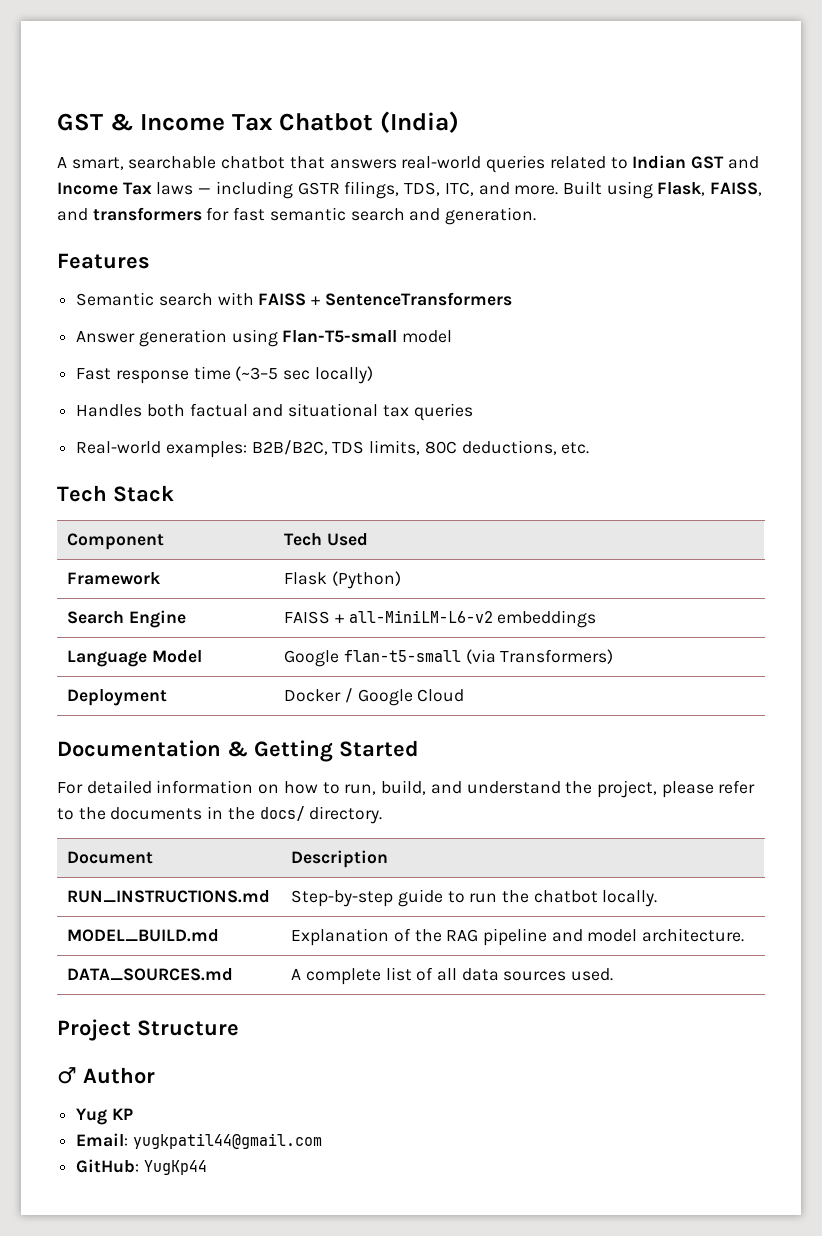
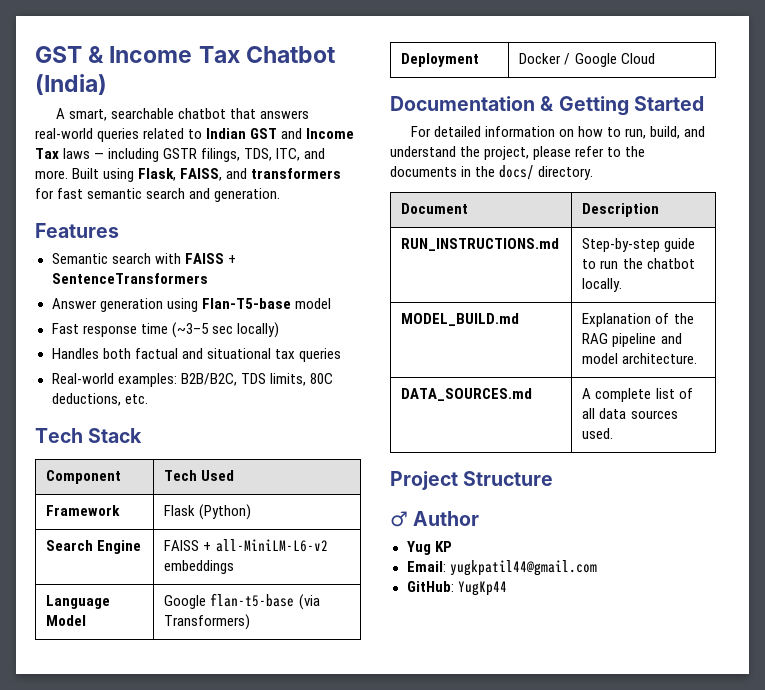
[282,330,398,343] Flan-T5-small -> [201,298,291,309] Flan-T5-base
[343,650,461,662] flan-t5-small -> [210,593,295,607] flan-t5-base

